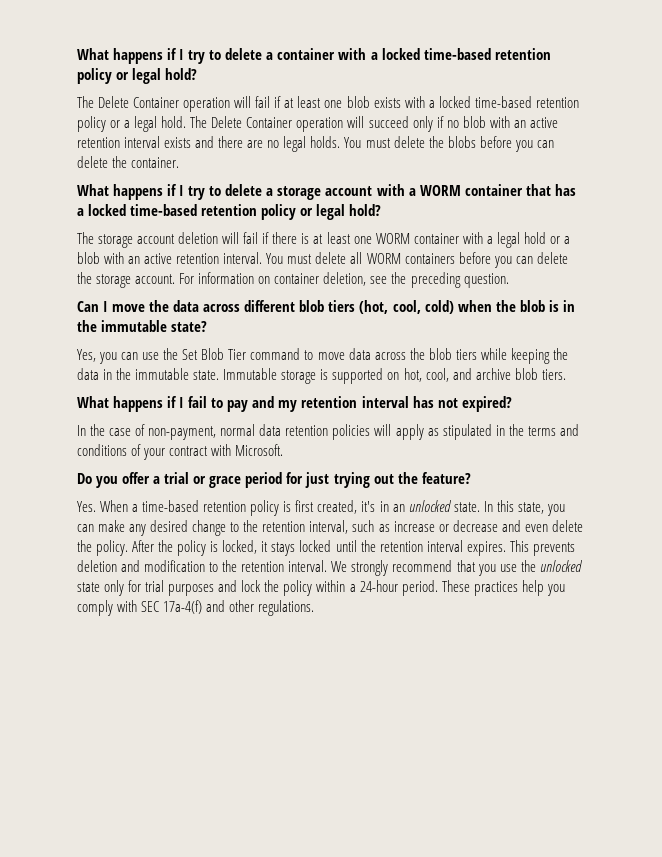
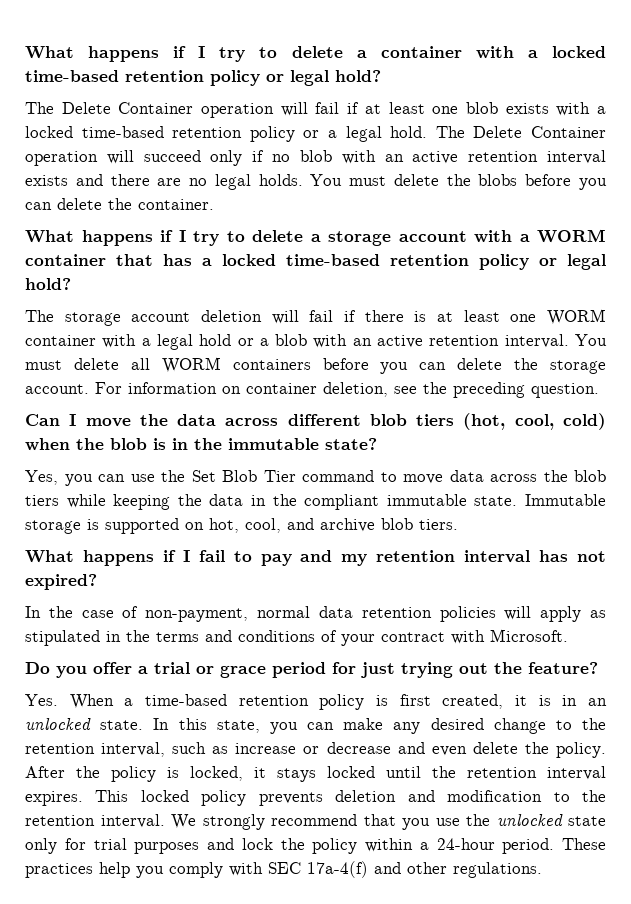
(132, 374) none -> [304,494,380,510] compliant
[361,501,376,512] it's -> [515,695,551,706] it is
(529, 546) none -> [140,790,247,806] locked policy

